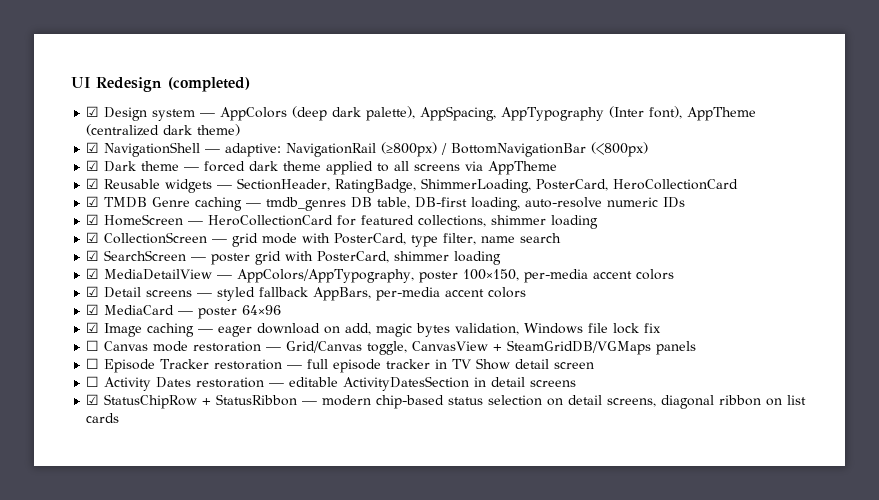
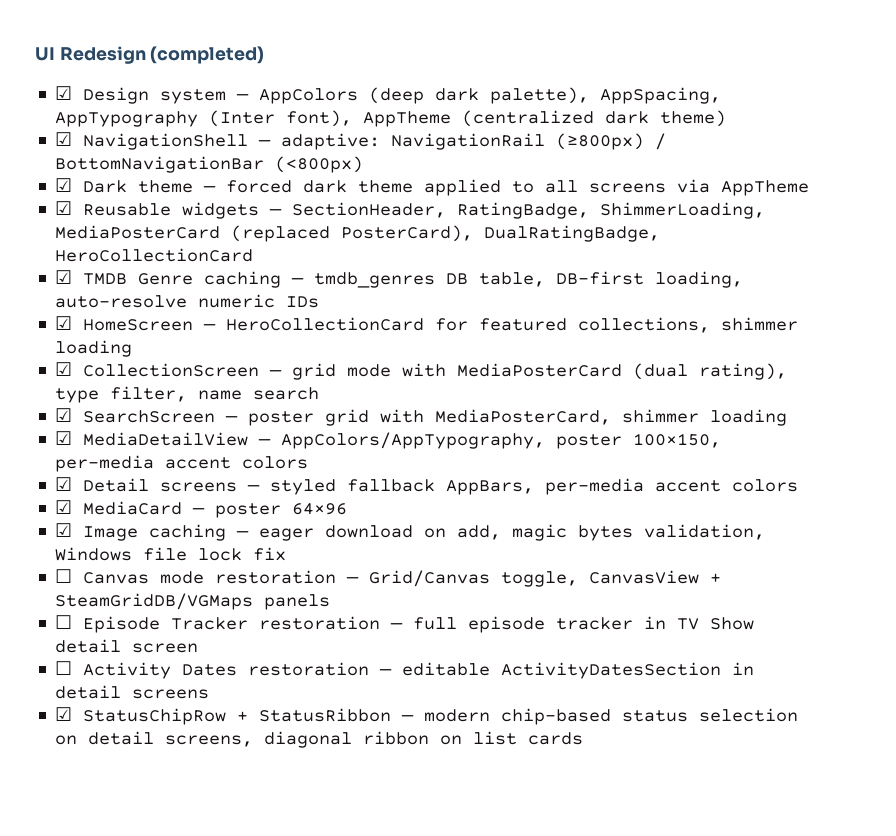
[536,179,609,191] PosterCard, -> [55,225,661,242] MediaPosterCard (replaced PosterCard), DualRatingBadge,
[334,233,407,245] PosterCard, -> [457,363,788,380] MediaPosterCard (dual rating),
[317,251,390,263] PosterCard, -> [435,409,612,425] MediaPosterCard,

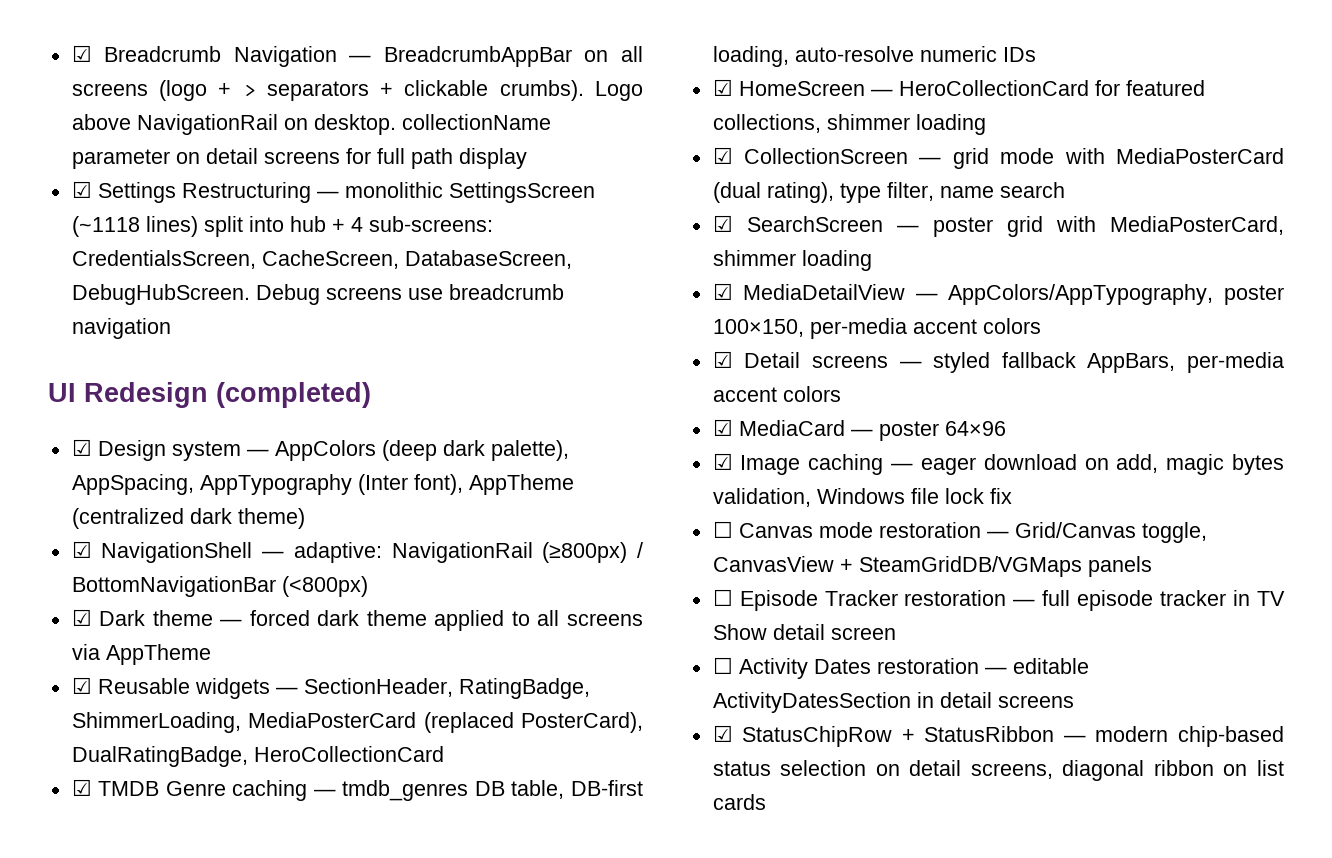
(35, 54) none -> [71,45,643,67] [71,80,643,101] [71,114,551,135] [71,148,527,169] [71,181,595,203] [71,216,493,237] [71,250,572,269] [71,284,564,305] [71,318,171,339] ☑ Breadcrumb Navigation — BreadcrumbAppBar on all screens (logo + › separators + clickable crumbs). Logo above NavigationRail on desktop. collectionName parameter on detail screens for full path display // ☑ Settings Restructuring — monolithic SettingsScreen (~1118 lines) split into hub + 4 sub-screens: CredentialsScreen, CacheScreen, DatabaseScreen, DebugHubScreen. Debug screens use breadcrumb navigation //

